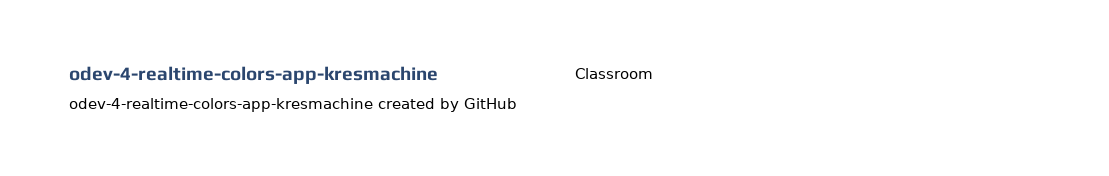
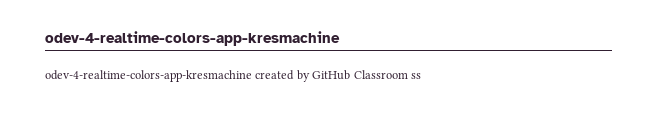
(653, 73) none -> [410,73,421,79] ss

